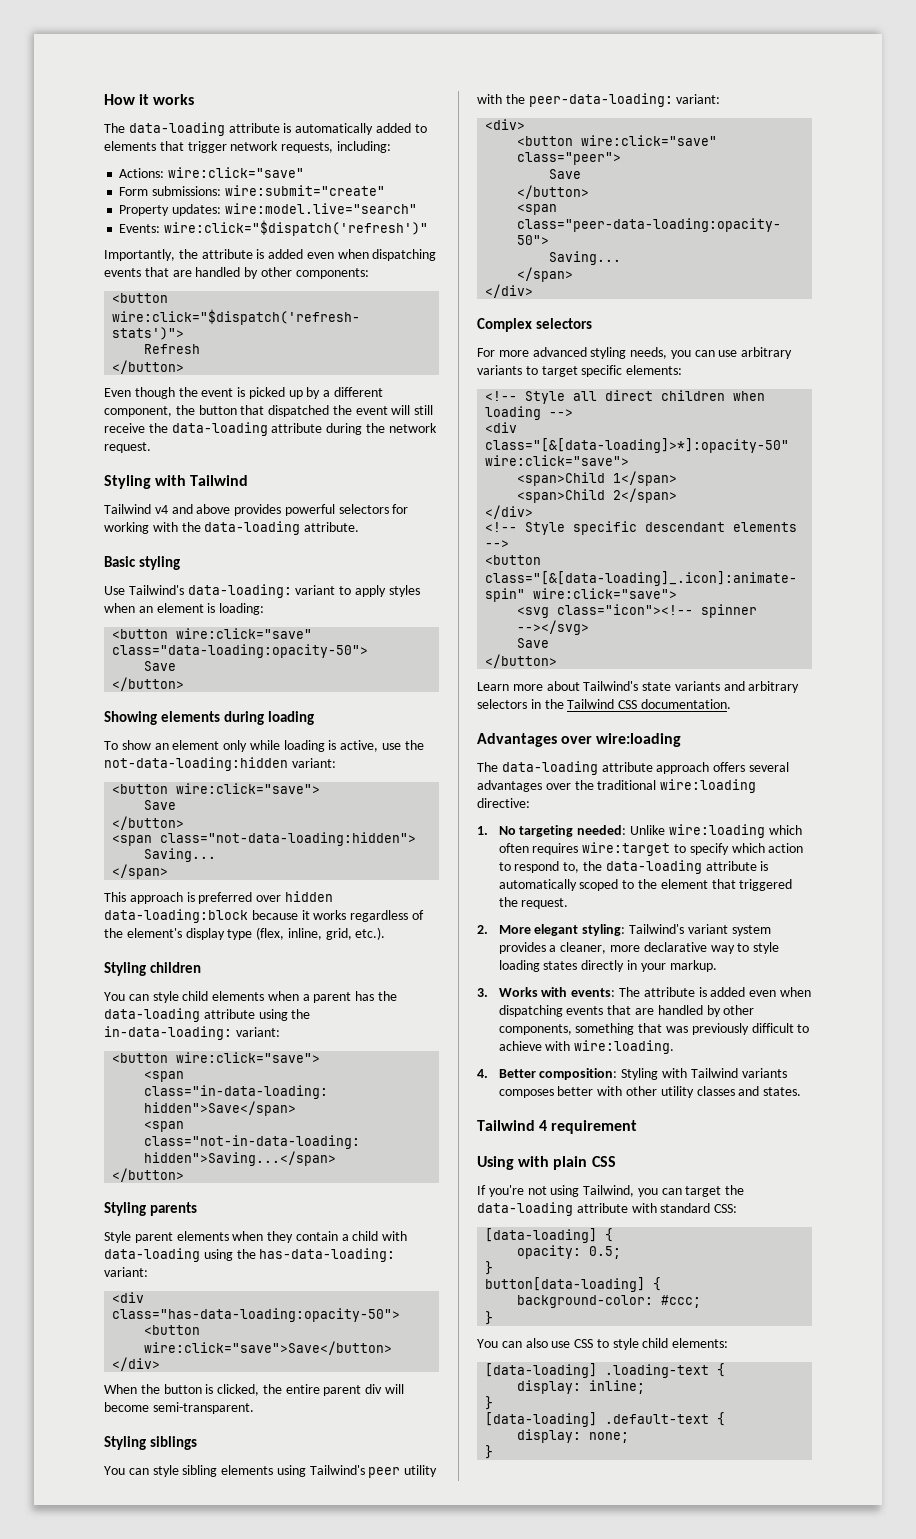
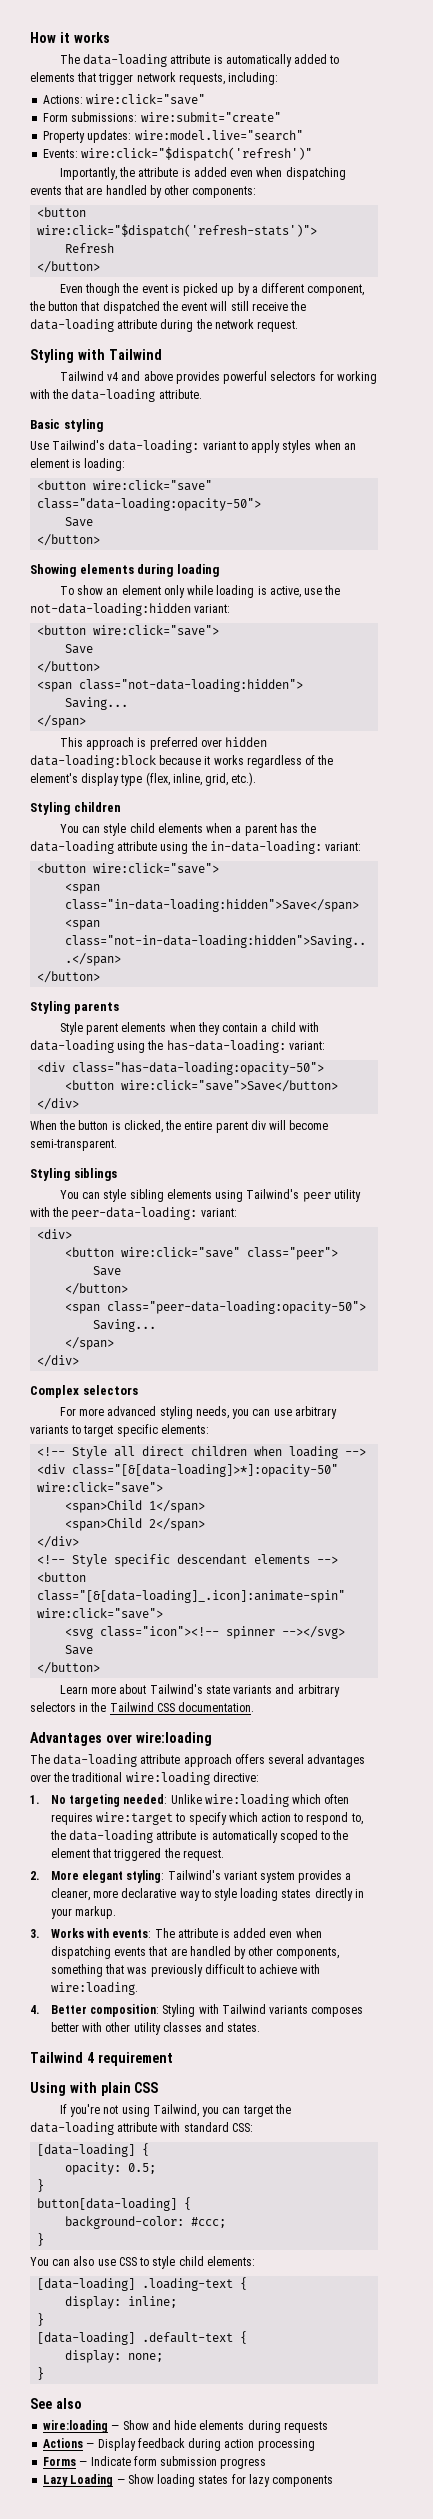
(494, 1452) none -> [30,2398,82,2409] [43,2420,328,2433] [43,2438,315,2451] [43,2456,267,2469] [43,2474,334,2487] // See also // wire:loading — Show and hide elements during requests // Actions — Display feedback during action processing // Forms — Indicate form submission progress // Lazy Loading — Show loading states for lazy components

